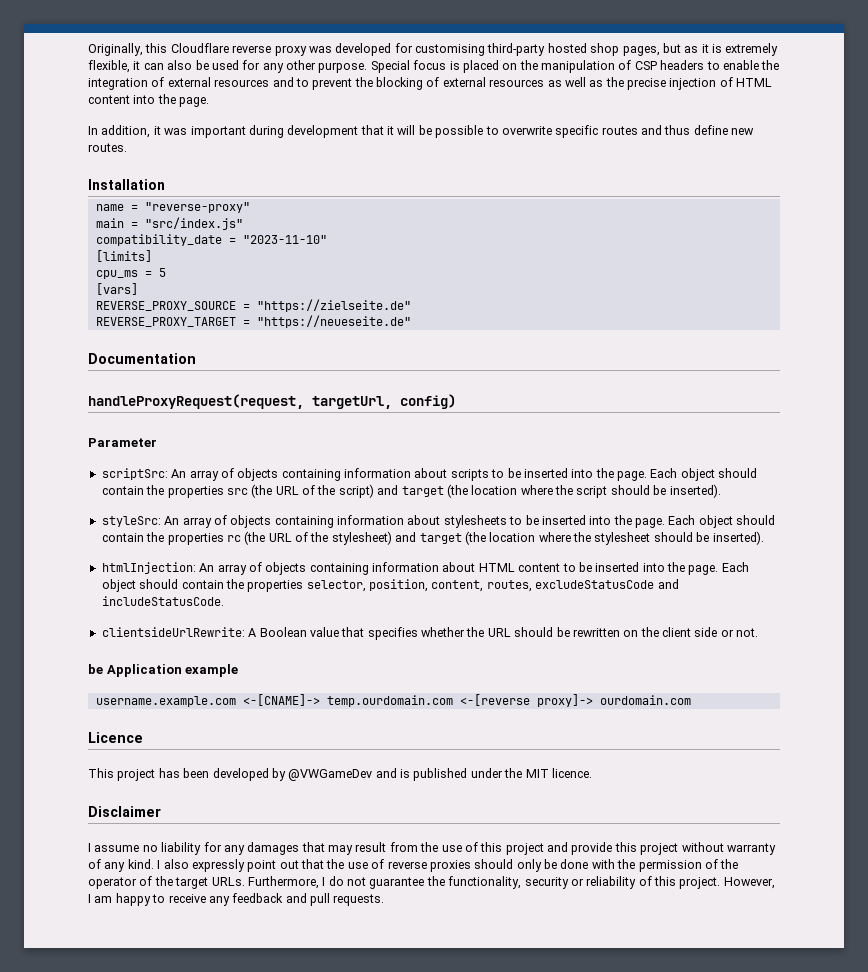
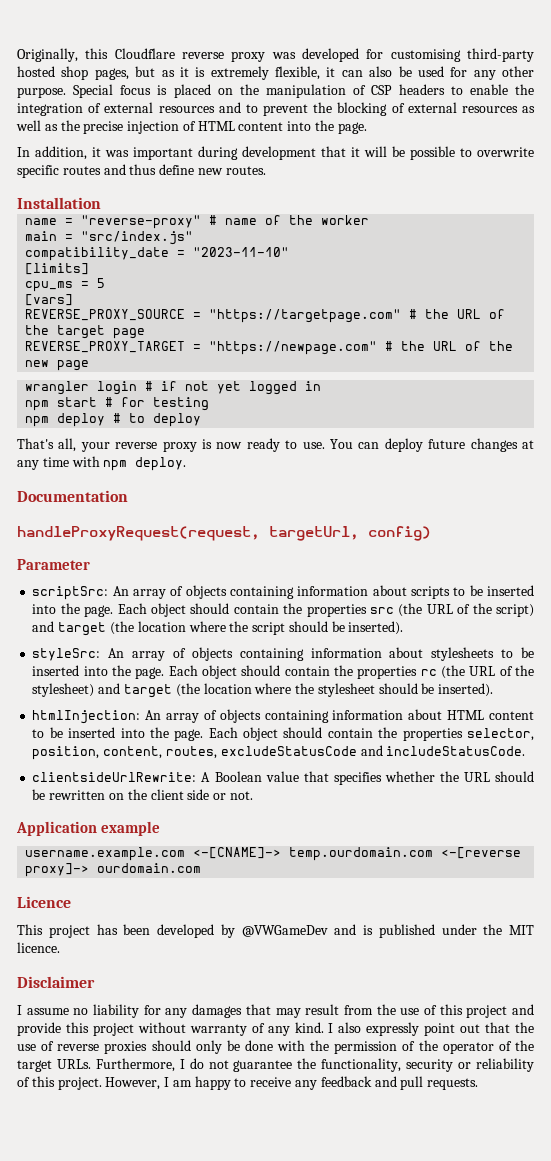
(250, 207) none -> [209,215,370,225] # name of the worker
[256,299,411,312] [95,315,411,328] "https://zielseite.de" // REVERSE_PROXY_TARGET = "https://neueseite.de" -> [209,309,506,323] [25,325,146,339] [25,341,514,355] [25,360,90,371] [25,381,322,395] [25,397,210,411] [25,413,202,427] [17,438,534,452] [17,456,187,471] "https://targetpage.com" # the URL of the target page // REVERSE_PROXY_TARGET = "https://newpage.com" # the URL of the new page // wrangler login # if not yet logged in // npm start # for testing // npm deploy # to deploy // That's all, your reverse proxy is now ready to use. You can deploy future changes at any time with npm deploy.
[88,664,103,674] be -> (253, 795) none

